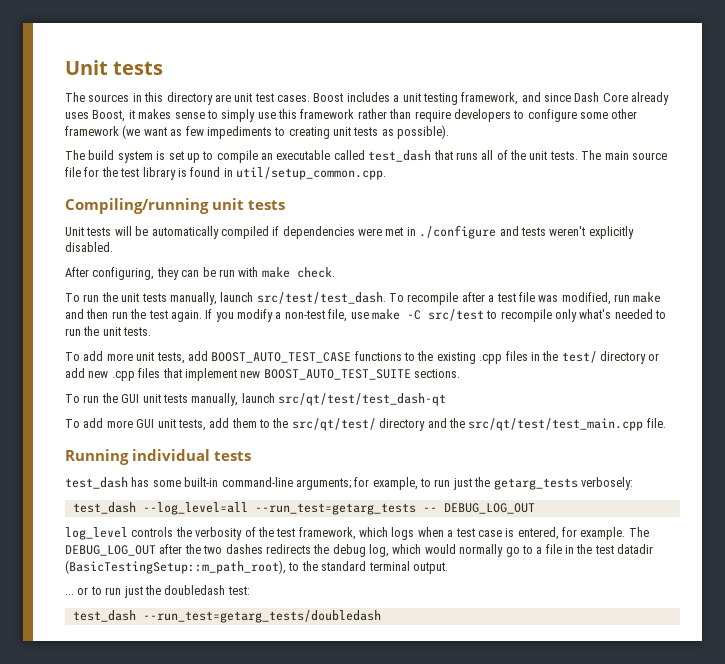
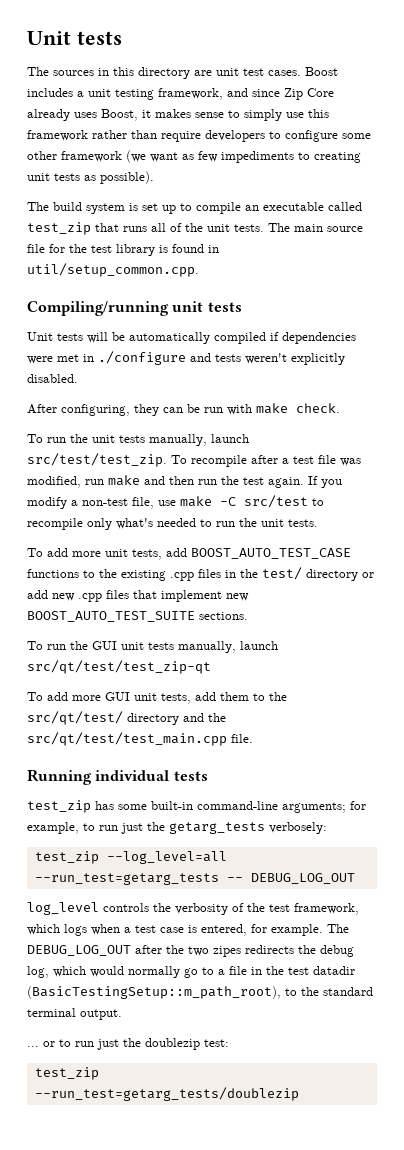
[574,92,600,102] Dash -> [284,88,303,100] Zip
[368,150,432,162] test_dash -> [27,222,91,235] test_zip
[256,292,386,304] src/test/test_dash. -> [27,453,167,467] src/test/test_zip.
[278,393,446,406] src/qt/test/test_dash-qt -> [27,660,211,674] src/qt/test/test_zip-qt
[65,477,128,489] test_dash -> [27,800,91,813] test_zip
[72,502,136,514] test_dash -> [34,851,99,864] test_zip
[225,544,263,554] dashes -> [213,946,241,957] zipes
[164,585,226,595] doubledash -> [145,1038,200,1050] doublezip
[72,610,381,623] test_dash --run_test=getarg_tests/doubledash -> [34,1067,99,1080] [34,1087,299,1101] test_zip --run_test=getarg_tests/doublezip

